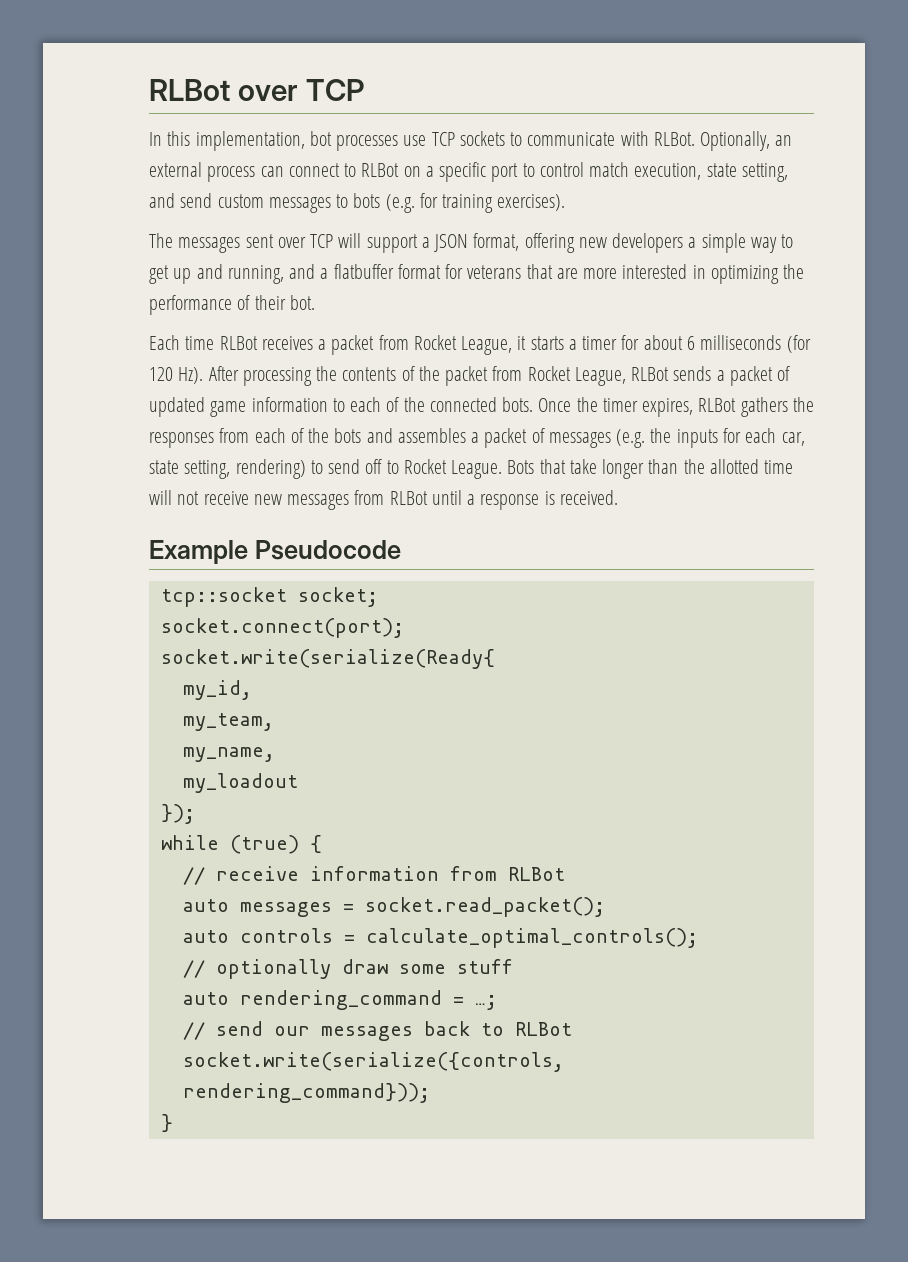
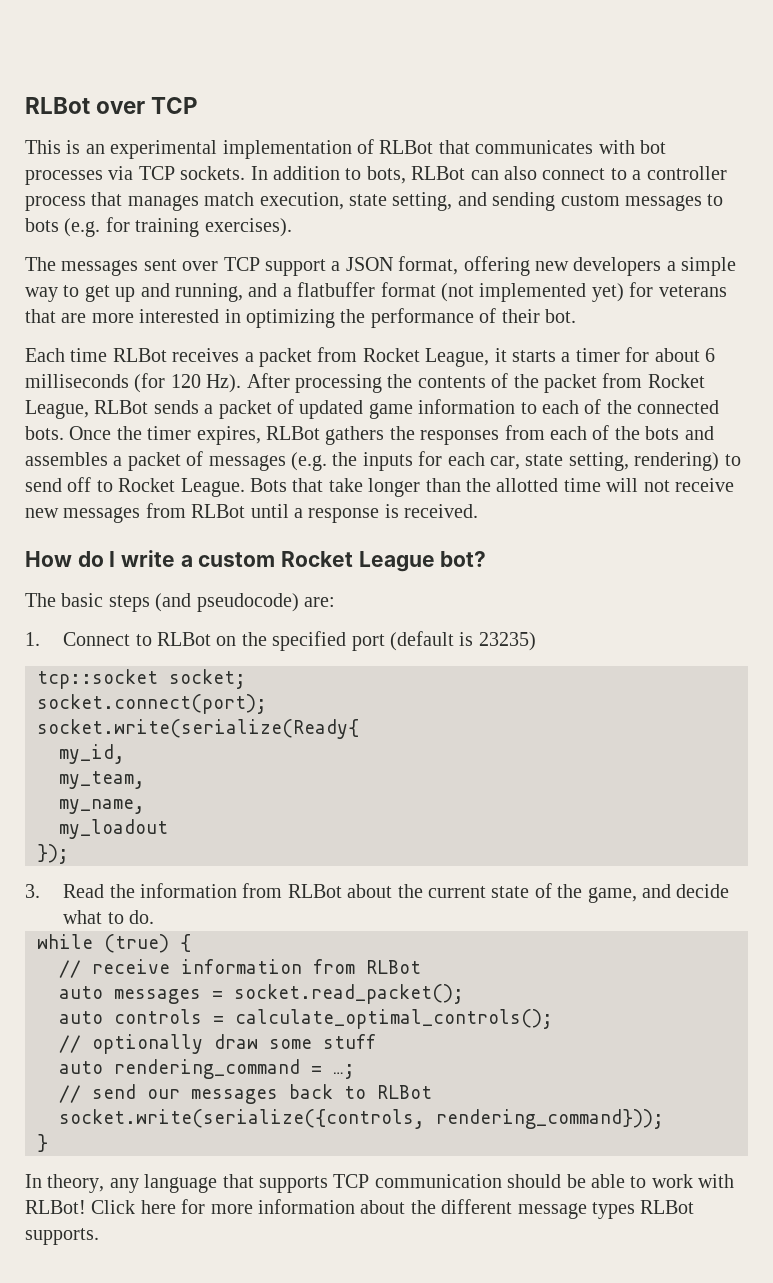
[149,131,793,151] [149,162,584,182] In this implementation, bot processes use TCP sockets to communicate with RLBot. Optionally, an external process can connect to RLBot on a specific port to control -> [25,139,666,159] [25,166,727,185] [25,192,199,211] This is an experimental implementation of RLBot that communicates with bot processes via TCP sockets. In addition to bots, RLBot can also connect to a controller process that manages
[180,193,213,208] send -> [492,192,556,211] sending
[338,233,362,248] will -> (260, 264) none
(441, 271) none -> [440,283,624,302] (not implemented yet)
[149,540,401,564] Example Pseudocode -> [25,550,487,572] [25,593,335,612] [25,631,536,651] How do I write a custom Rocket League bot? // The basic steps (and pseudocode) are: // 1. Connect to RLBot on the specified port (default is 23235)
(195, 814) none -> [25,883,730,903] [63,910,154,924] // 3. Read the information from RLBot about the current state of the game, and decide what to do.
(173, 1123) none -> [25,1174,735,1193] [25,1199,695,1219] [25,1228,99,1245] // In theory, any language that supports TCP communication should be able to work with RLBot! Click here for more information about the different message types RLBot supports.

